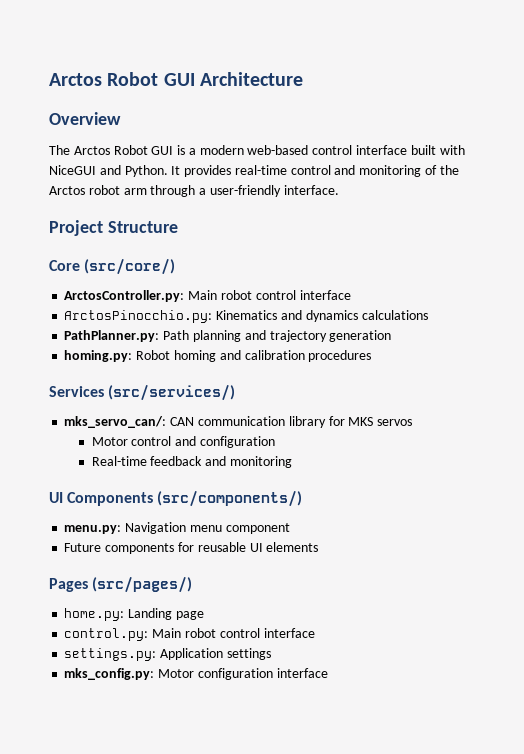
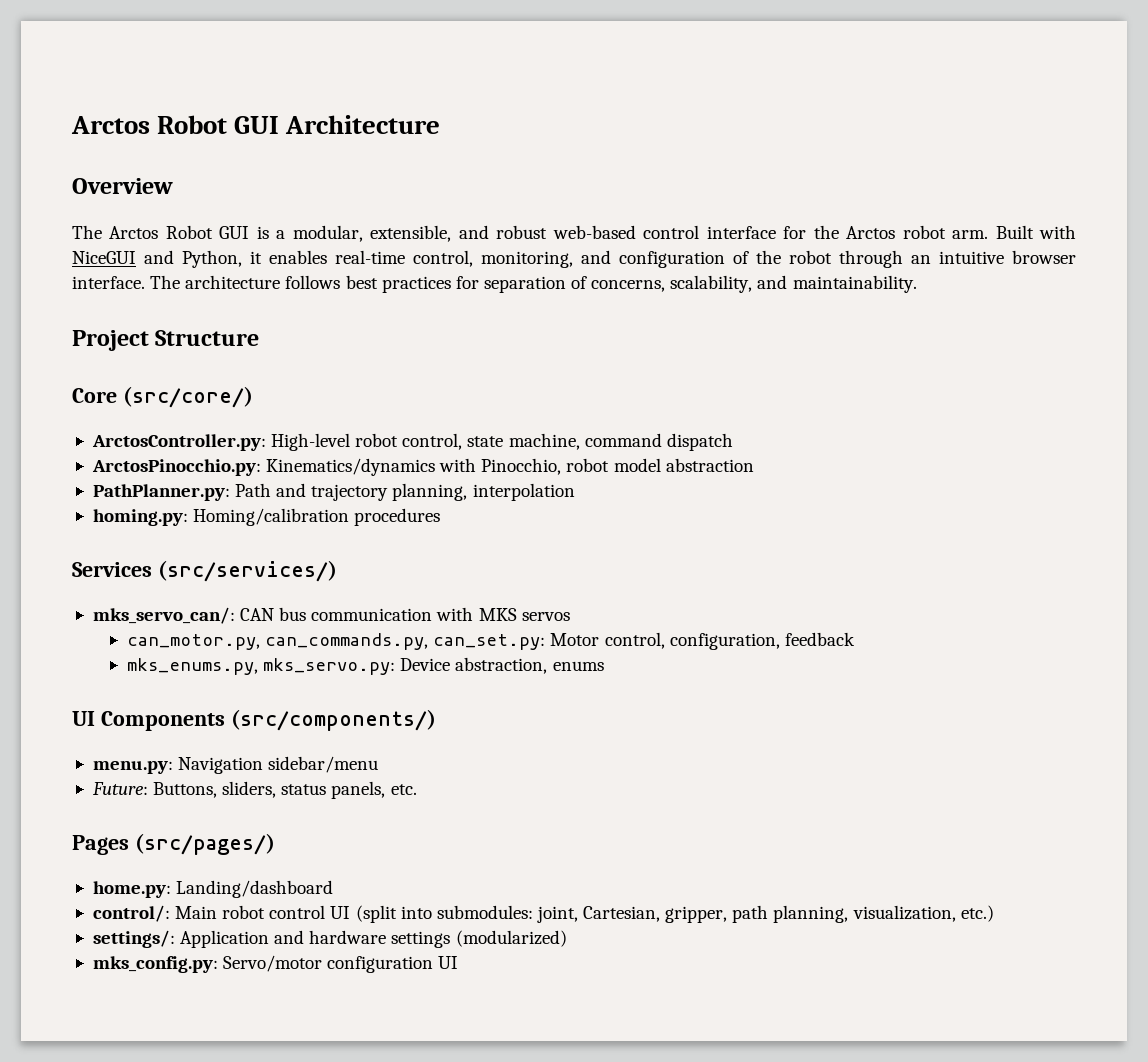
[199,145,465,155] [49,165,459,177] [49,185,339,197] modern web-based control interface built with NiceGUI and Python. It provides real-time control and monitoring of the Arctos robot arm through a user-friendly interface. -> [292,225,1077,242] [72,250,1076,268] [72,275,917,293] modular, extensible, and robust web-based control interface for the Arctos robot arm. Built with NiceGUI and Python, it enables real-time control, monitoring, and configuration of the robot through an intuitive browser interface. The architecture follows best practices for separation of concerns, scalability, and maintainability.
[188,290,351,300] [64,310,428,323] Main robot control interface // ArctosPinocchio.py: Kinematics and dynamics calculations -> [271,433,733,451] [91,458,754,476] High-level robot control, state machine, command dispatch // ArctosPinocchio.py: Kinematics/dynamics with Pinocchio, robot model abstraction
[192,330,241,342] planning -> (272, 490) none
[329,330,392,342] generation -> [392,483,575,501] planning, interpolation
[136,350,305,362] Robot homing and calibration -> [193,508,350,526] Homing/calibration
[197,416,345,428] communication library for -> [279,607,474,621] bus communication with
[91,436,275,448] [91,456,292,468] Motor control and configuration // Real-time feedback and monitoring -> [126,632,855,650] [126,657,604,675] can_motor.py, can_commands.py, can_set.py: Motor control, configuration, feedback // mks_enums.py, mks_servo.py: Device abstraction, enums
[189,523,290,534] [64,542,319,554] [49,576,193,593] [64,608,204,621] [64,628,315,641] [64,648,224,661] menu component // Future components for reusable UI elements // Pages (src/pages/) // home.py: Landing page // control.py: Main robot control interface // settings.py: Application -> [268,756,379,773] [91,781,417,799] [72,833,275,855] [92,880,334,898] [92,905,994,923] [92,930,387,948] sidebar/menu // Future: Buttons, sliders, status panels, etc. // Pages (src/pages/) // home.py: Landing/dashboard // control/: Main robot control UI (split into submodules: joint, Cartesian, gripper, path planning, visualization, etc.) // settings/: Application and hardware
(271, 654) none -> [455,930,567,947] (modularized)
[158,668,328,680] Motor configuration interface -> [223,955,459,973] Servo/motor configuration UI

